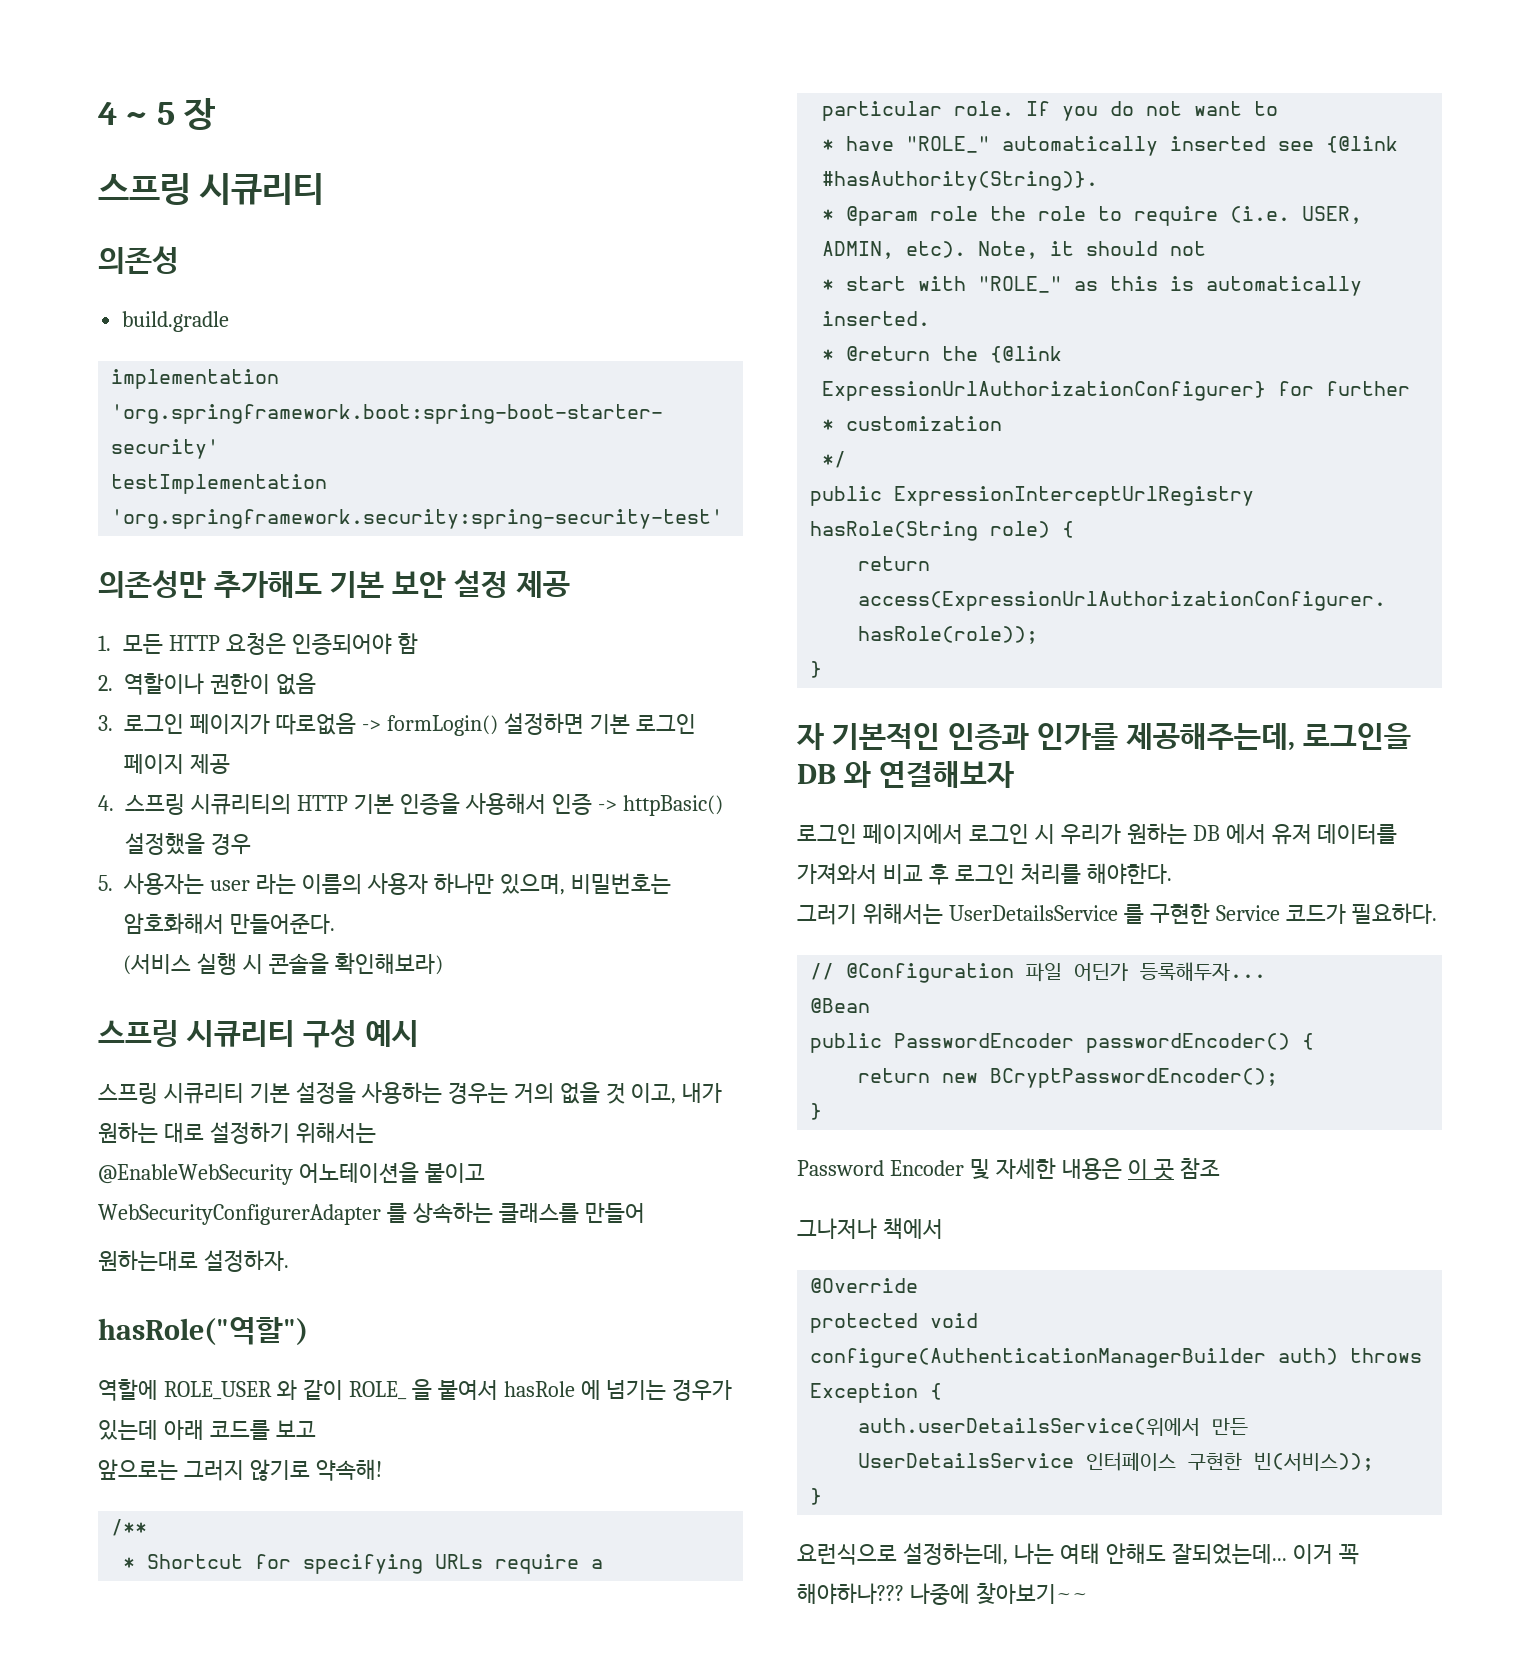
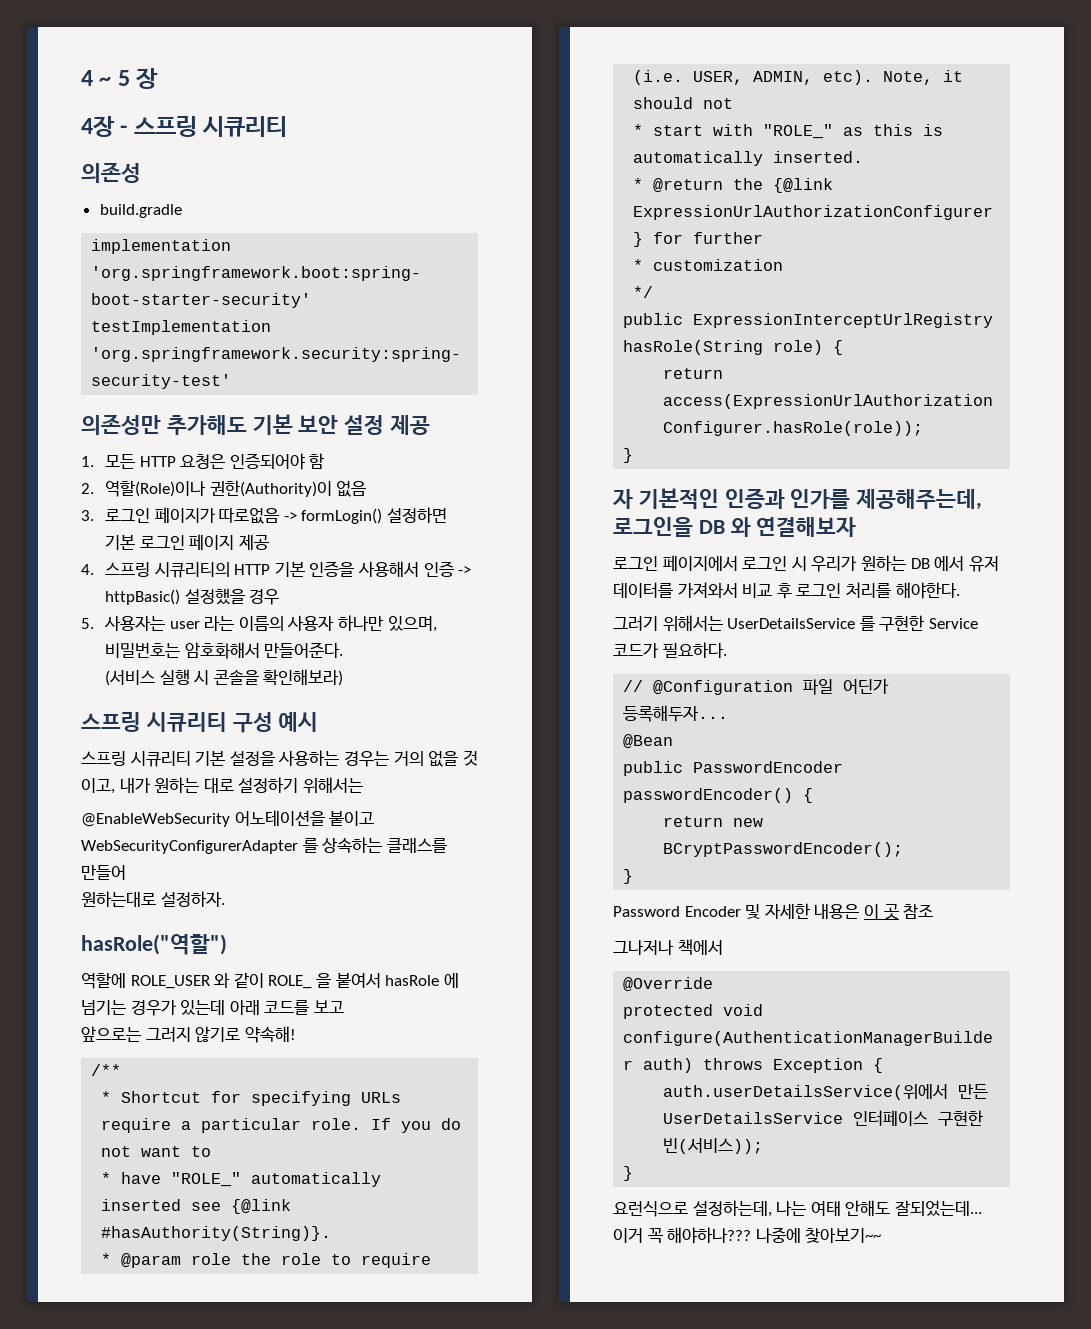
(215, 114) none -> [81,116,128,137] 4장 -
[124,673,270,695] 역할이나 권한이 -> [105,480,332,497] 역할(Role)이나 권한(Authority)이

